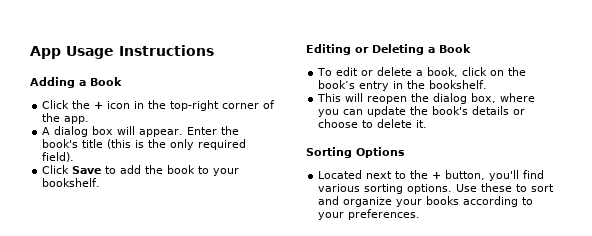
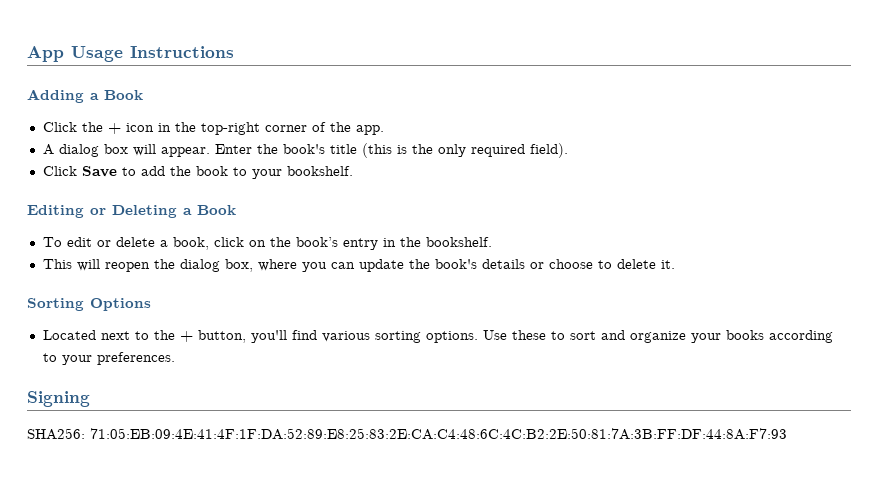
(421, 214) none -> [27,391,90,407] [27,428,787,440] // Signing // SHA256: 71:05:EB:09:4E:41:4F:1F:DA:52:89:E8:25:83:2E:CA:C4:48:6C:4C:B2:2E:50:81:7A:3B:FF:DF:44:8A:F7:93

